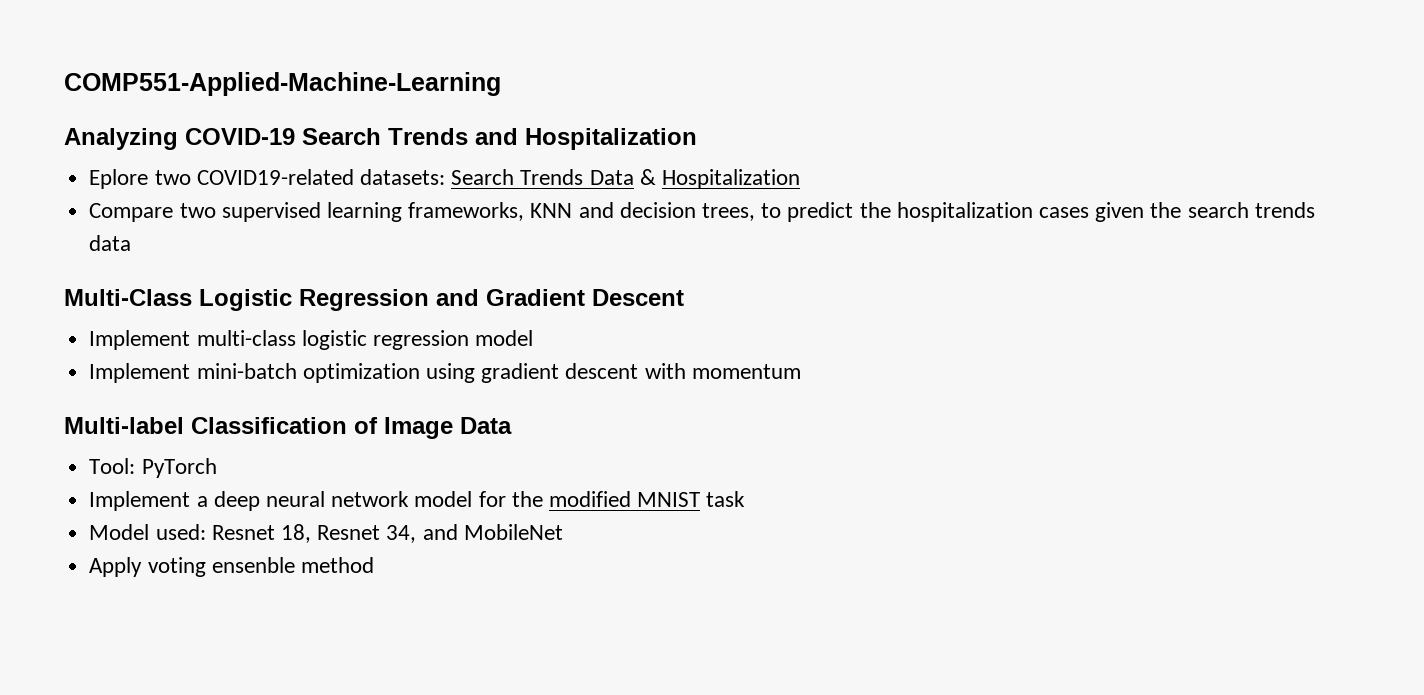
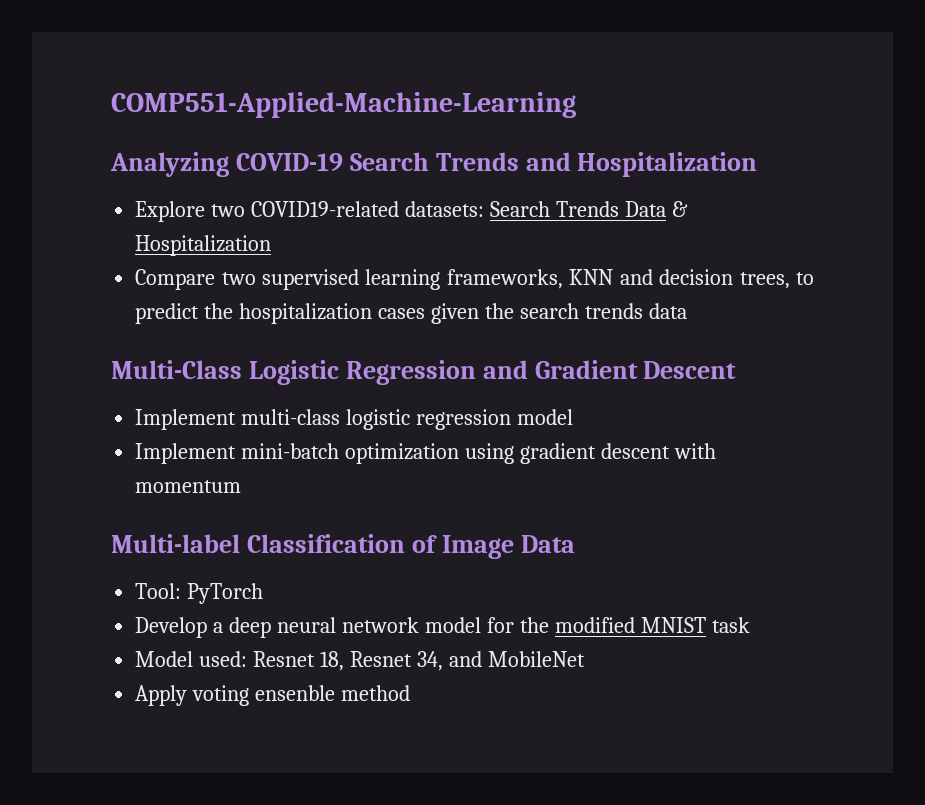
[89,169,149,189] Eplore -> [135,201,206,222] Explore
[89,491,191,511] Implement -> [135,617,208,638] Develop

